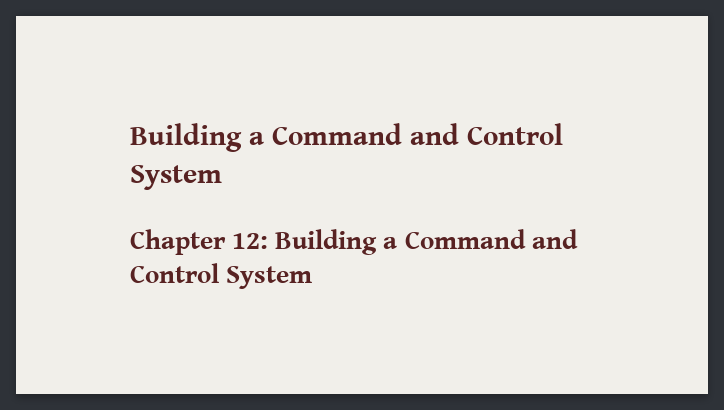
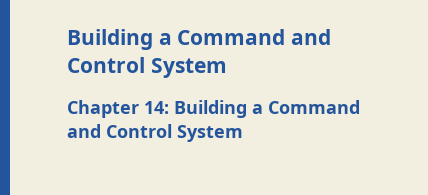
[232,233,269,249] 12: -> [144,101,169,114] 14:

